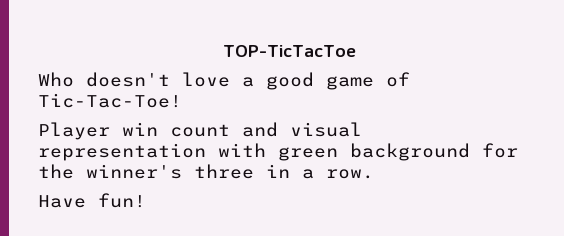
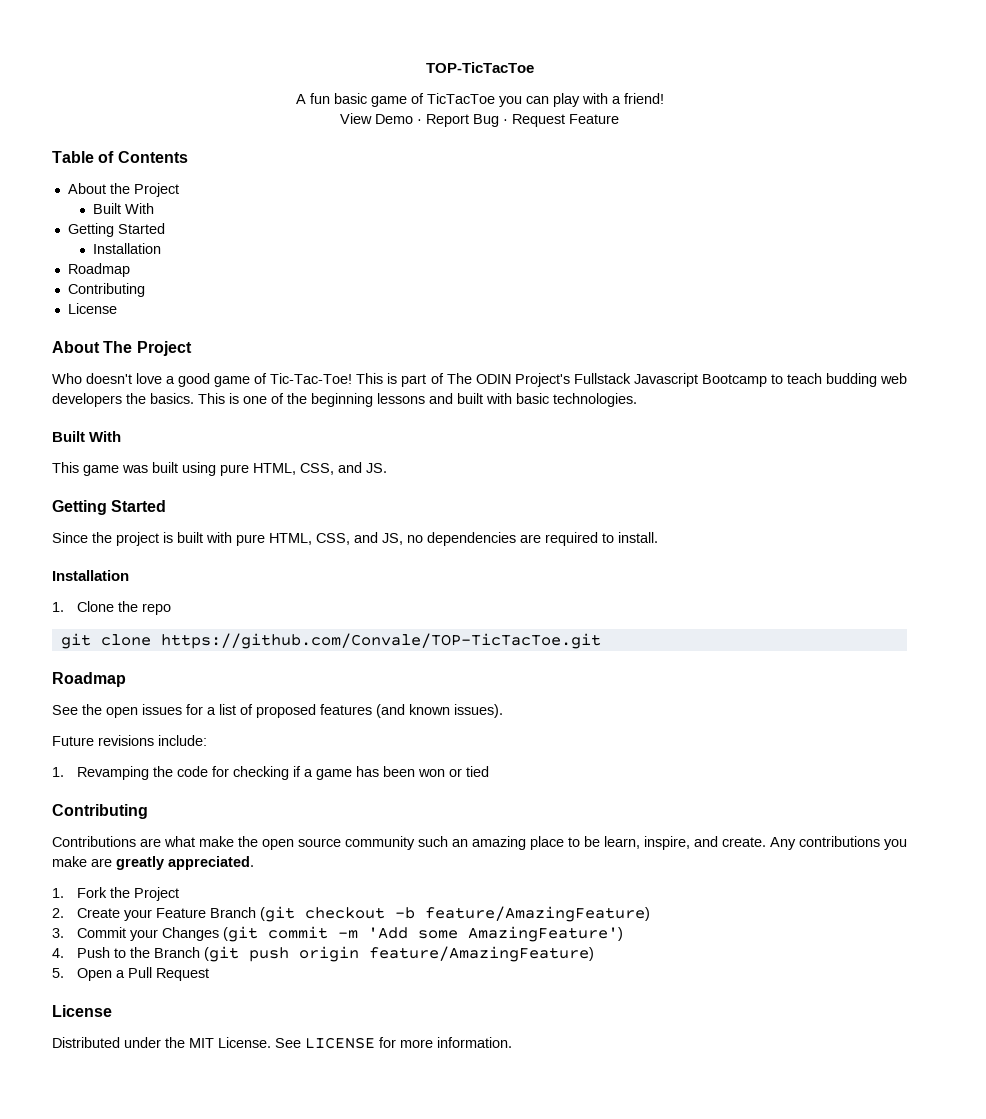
(357, 51) none -> [295,93,664,107] [340,113,619,127] [52,151,188,163] [67,183,179,197] [93,203,155,214] [67,223,165,237] [93,243,162,254] [67,263,130,277] [67,283,145,297] [67,303,117,314] [52,341,192,356] // A fun basic game of TicTacToe you can play with a friend! // View Demo · Report Bug · Request Feature // Table of Contents // About the Project // Built With // Getting Started // Installation // Roadmap // Contributing // License // About The Project
[38,122,362,140] [38,143,518,161] [38,164,374,179] [38,193,146,208] // Player win count and visual representation with green background for the winner's three in a row. // Have fun! -> [356,373,907,387] [52,393,637,407] [52,431,122,442] [52,462,387,476] [52,500,167,515] [52,532,658,546] [52,570,129,581] [52,601,172,615] [60,633,601,649] [52,672,126,687] [52,704,503,718] [52,735,207,746] [52,766,490,780] [52,804,148,819] [52,836,907,850] [52,856,254,870] [52,887,180,901] [52,906,651,922] [52,926,624,942] [52,946,595,962] [52,967,210,981] [52,1005,112,1017] [52,1037,512,1049] This is part of The ODIN Project's Fullstack Javascript Bootcamp to teach budding web developers the basics. This is one of the beginning lessons and built with basic technologies. // Built With // This game was built using pure HTML, CSS, and JS. // Getting Started // Since the project is built with pure HTML, CSS, and JS, no dependencies are required to install. // Installation // 1. Clone the repo // git clone https://github.com/Convale/TOP-TicTacToe.git // Roadmap // See the open issues for a list of proposed features (and known issues). // Future revisions include: // 1. Revamping the code for checking if a game has been won or tied // Contributing // Contributions are what make the open source community such an amazing place to be learn, inspire, and create. Any contributions you make are greatly appreciated. // 1. Fork the Project // 2. Create your Feature Branch (git checkout -b feature/AmazingFeature) // 3. Commit your Changes (git commit -m 'Add some AmazingFeature') // 4. Push to the Branch (git push origin feature/AmazingFeature) // 5. Open a Pull Request // License // Distributed under the MIT License. See LICENSE for more information.

